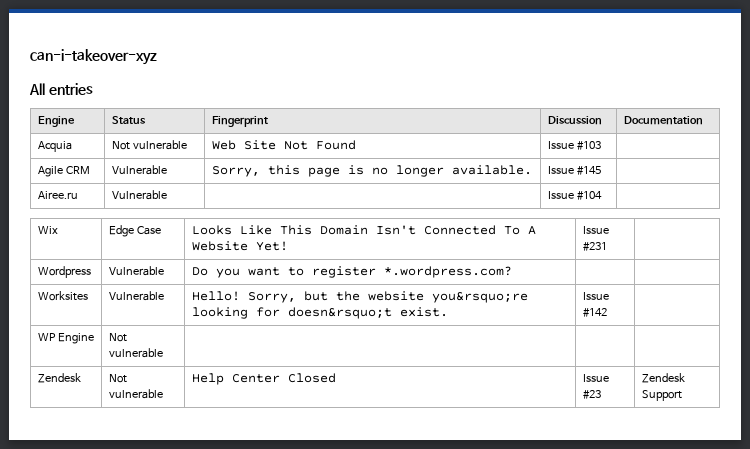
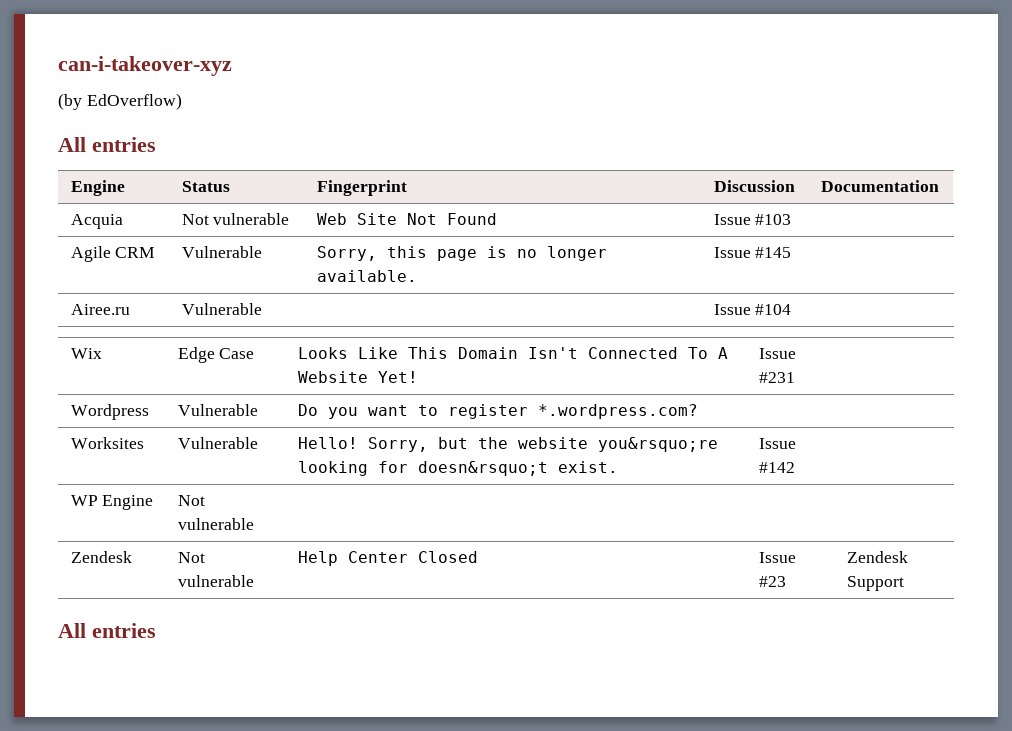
(157, 57) none -> [58,93,182,110] // (by EdOverflow)
(682, 395) none -> [58,623,156,638] // All entries

